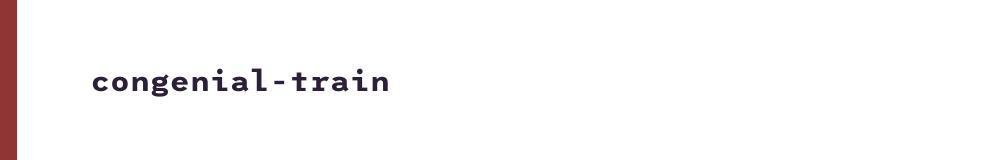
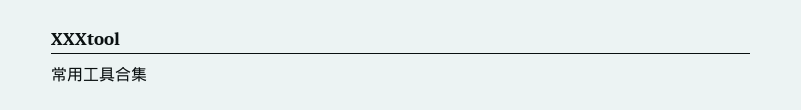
[90,68,390,97] congenial-train -> [51,32,120,45] [51,66,147,82] XXXtool // 常用工具合集

